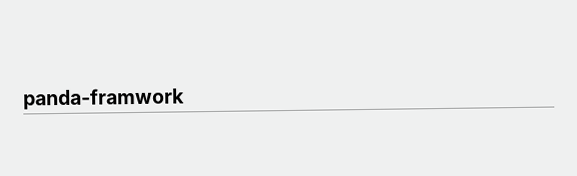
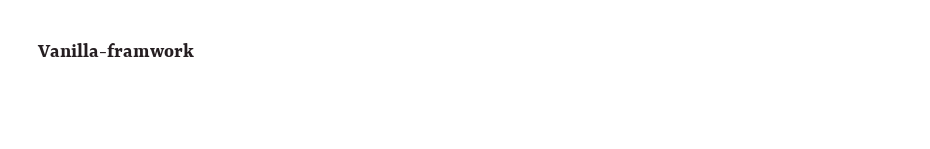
[22,87,185,110] panda-framwork -> [37,43,194,57] Vanilla-framwork

